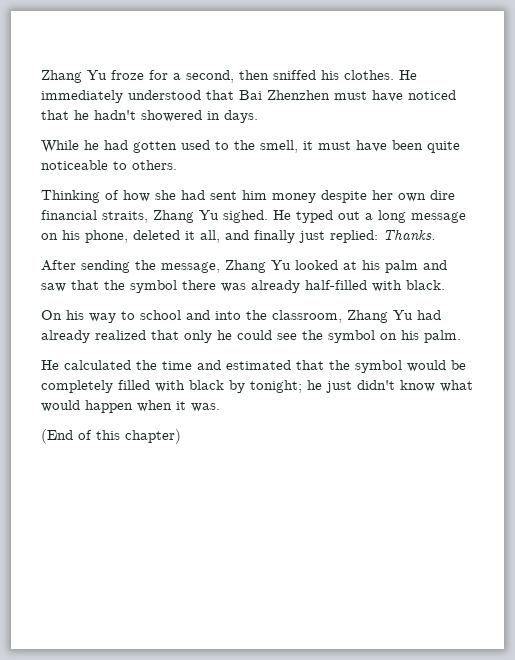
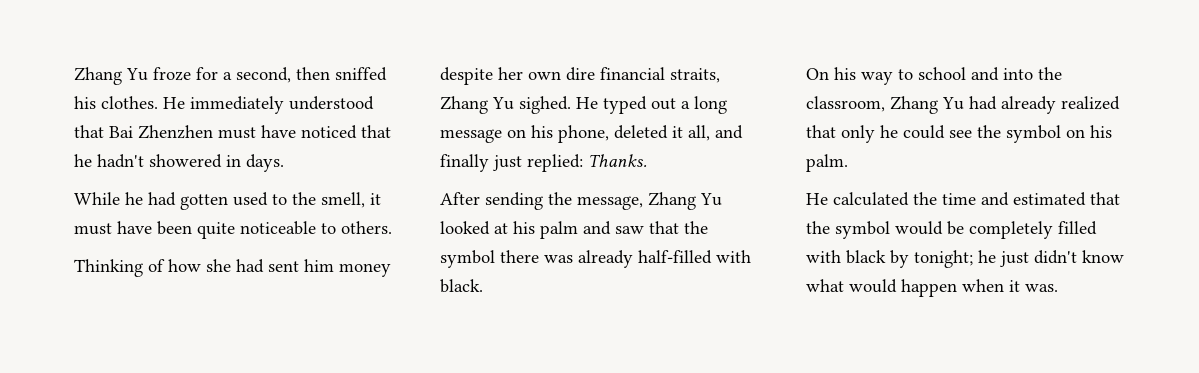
[41,429,181,444] // (End of this chapter) -> (1058, 288) none

